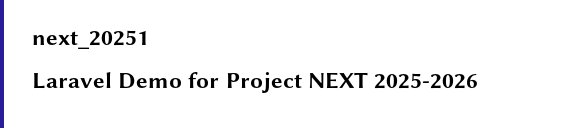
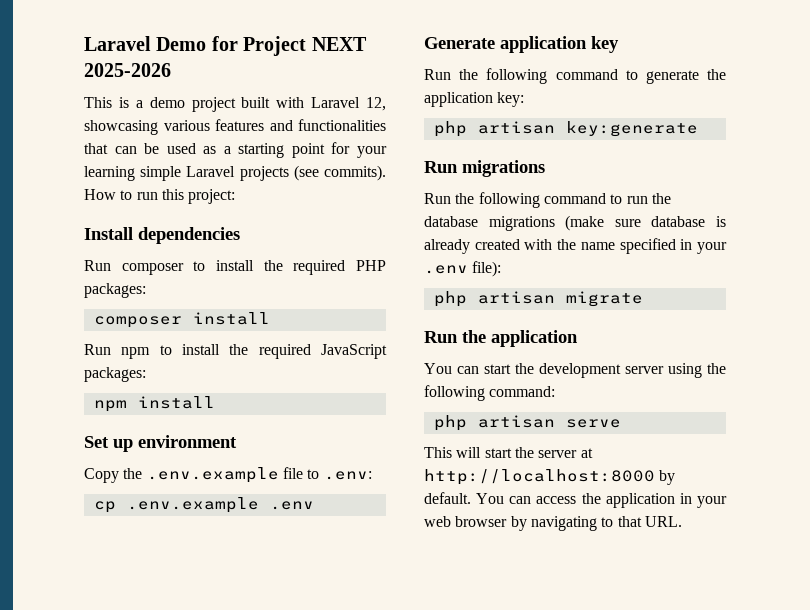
[32,30,149,49] next_20251 // -> (84, 43) none
(479, 81) none -> [84,97,386,112] [84,119,386,135] [84,142,387,158] [84,165,386,181] [84,189,236,204] [84,227,240,244] [84,260,386,275] [84,283,146,298] [93,312,270,328] [84,344,387,359] [84,367,146,382] [93,396,215,412] [84,435,237,452] [84,467,372,483] [93,497,314,513] [424,36,619,53] [424,68,726,84] [424,92,525,107] [433,121,698,137] [424,160,545,177] [424,192,671,208] [424,215,726,231] [424,238,727,254] [424,261,502,277] [433,291,643,307] [424,330,578,347] [424,363,726,378] [424,385,556,401] [433,415,621,431] [424,447,593,458] [424,469,676,485] [424,492,727,508] [424,516,682,531] // This is a demo project built with Laravel 12, showcasing various features and functionalities that can be used as a starting point for your learning simple Laravel projects (see commits). How to run this project: // Install dependencies // Run composer to install the required PHP packages: // composer install // Run npm to install the required JavaScript packages: // npm install // Set up environment // Copy the .env.example file to .env: // cp .env.example .env // Generate application key // Run the following command to generate the application key: // php artisan key:generate // Run migrations // Run the following command to run the database migrations (make sure database is already created with the name specified in your .env file): // php artisan migrate // Run the application // You can start the development server using the following command: // php artisan serve // This will start the server at http://localhost:8000 by default. You can access the application in your web browser by navigating to that URL.

